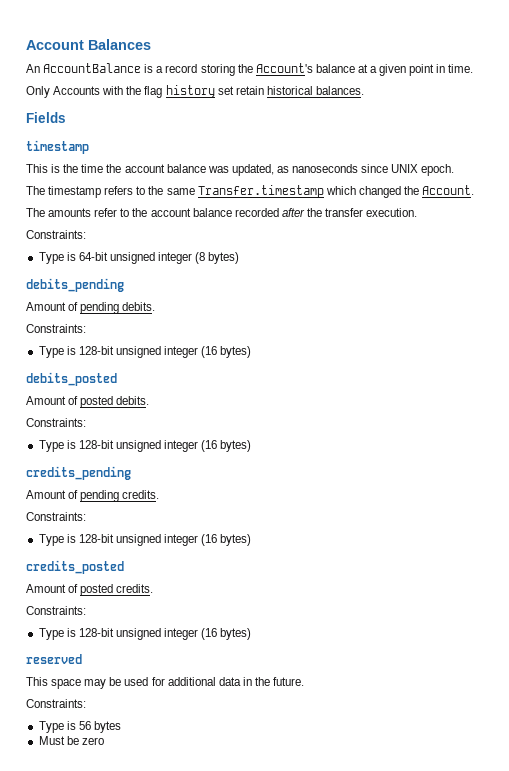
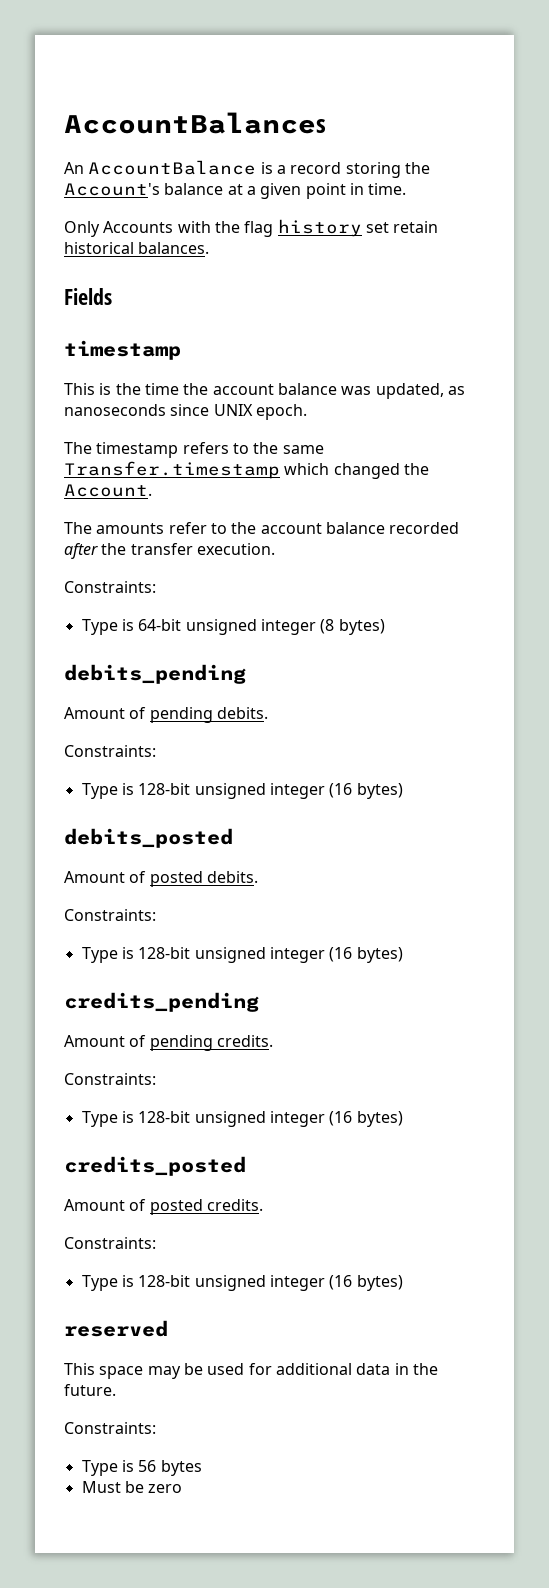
[26,39,151,50] Account Balances -> [64,112,326,134] AccountBalances

